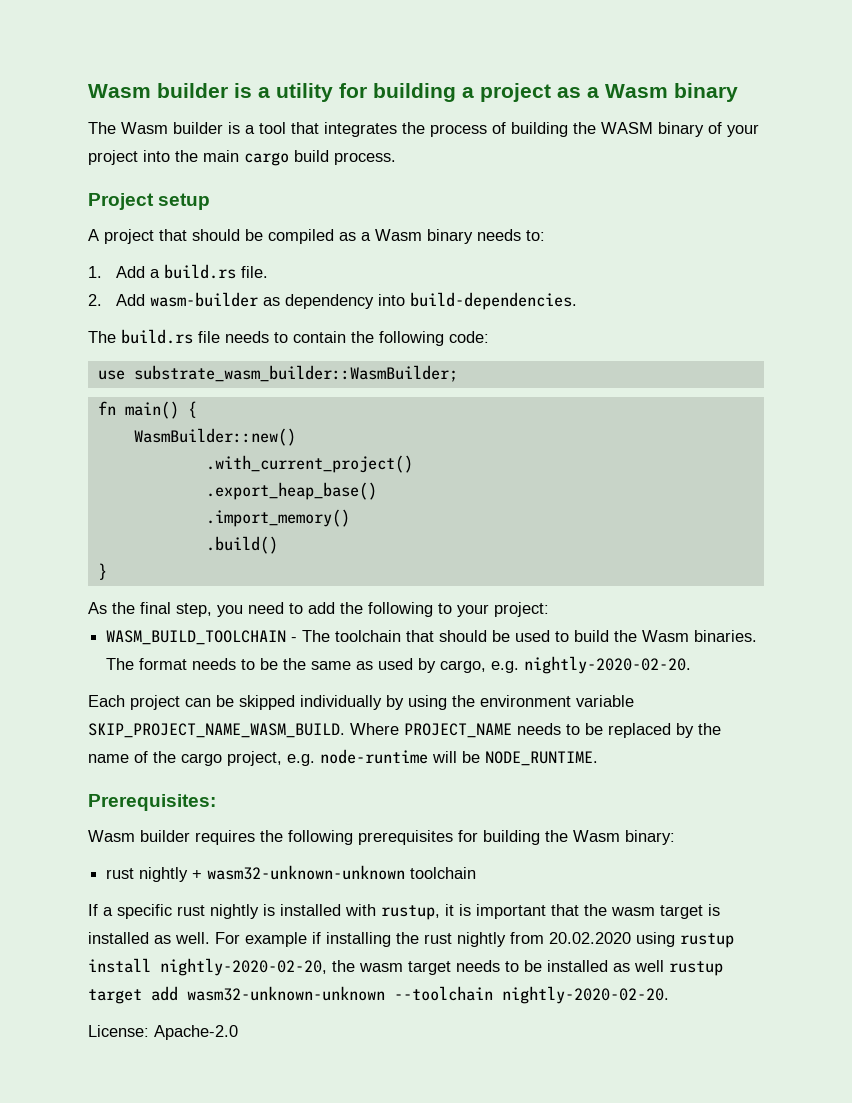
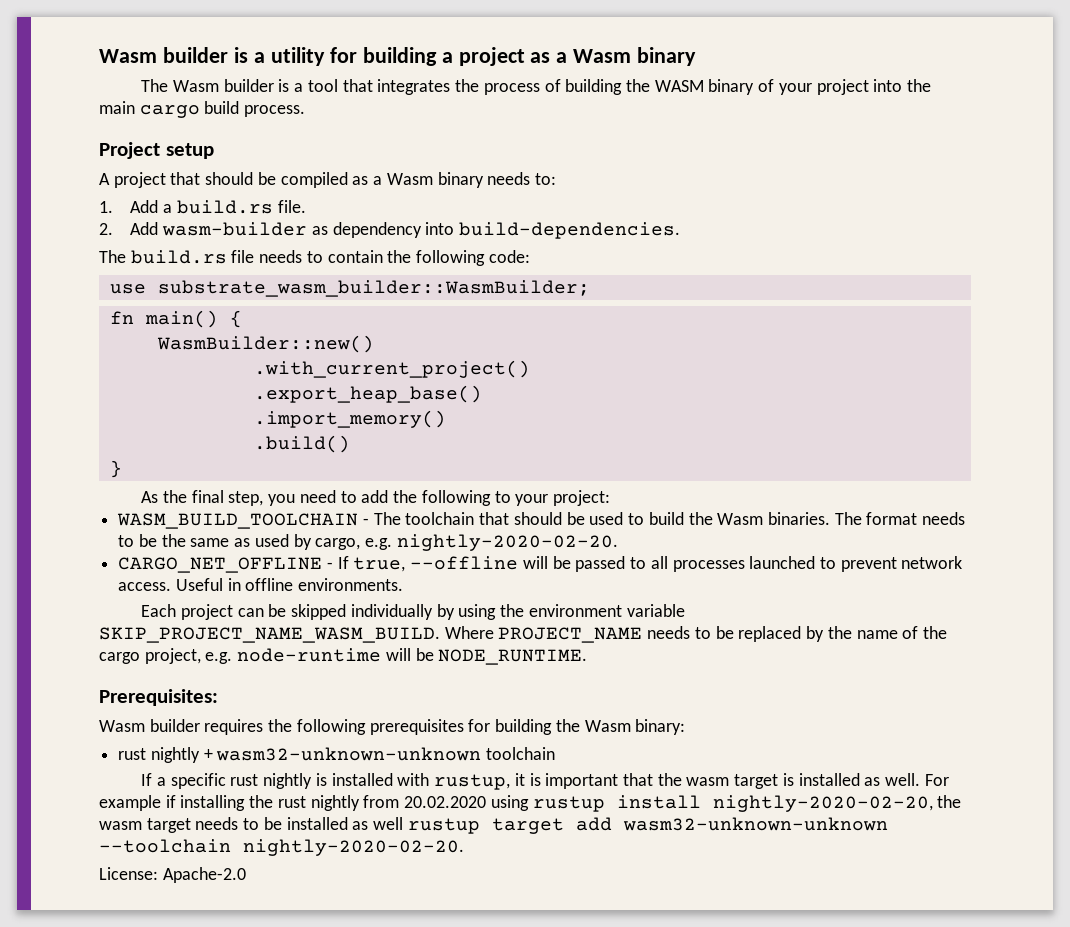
(692, 665) none -> [118,556,963,573] [118,578,404,591] // CARGO_NET_OFFLINE - If true, --offline will be passed to all processes launched to prevent network access. Useful in offline environments.

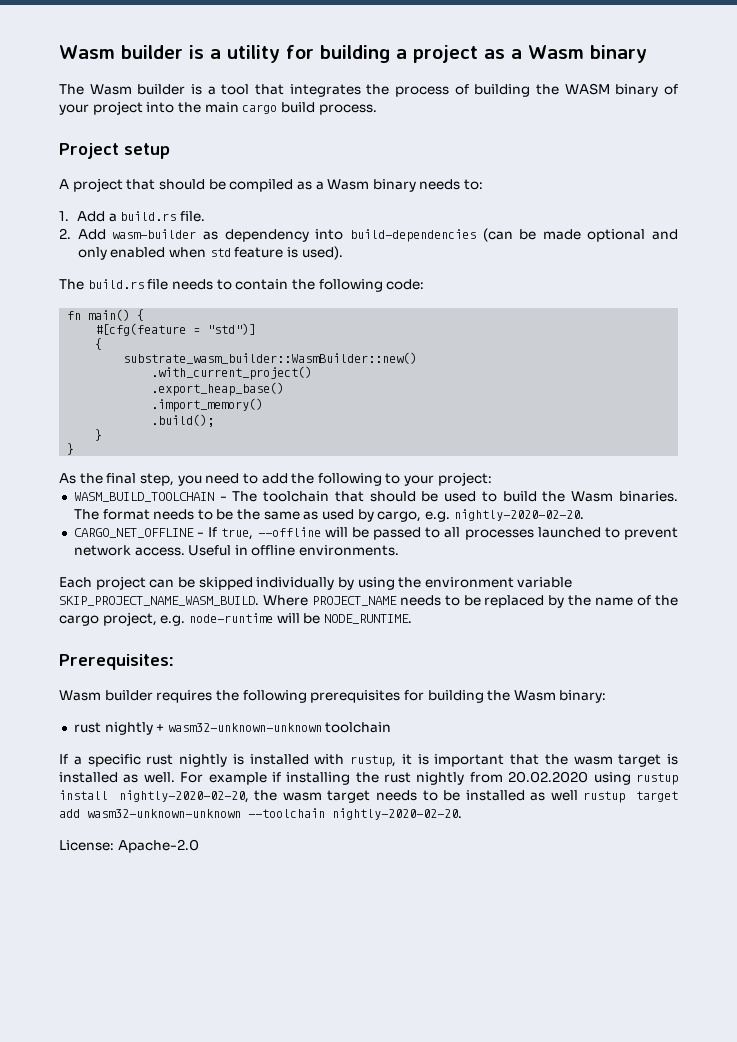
[458,222,680,239] build-dependencies. -> [349,228,678,242] [77,246,343,260] build-dependencies (can be made optional and only enabled when std feature is used).
[109,280,590,297] // use substrate_wasm_builder::WasmBuilder; -> (425, 284) none
[156,335,374,353] WasmBuilder::new() -> [95,323,257,336] [95,338,103,350] [123,352,418,364] #[cfg(feature = "std")] // { // substrate_wasm_builder::WasmBuilder::new()
[253,435,350,453] .build() -> [151,414,215,427] [95,429,103,441] .build(); // }

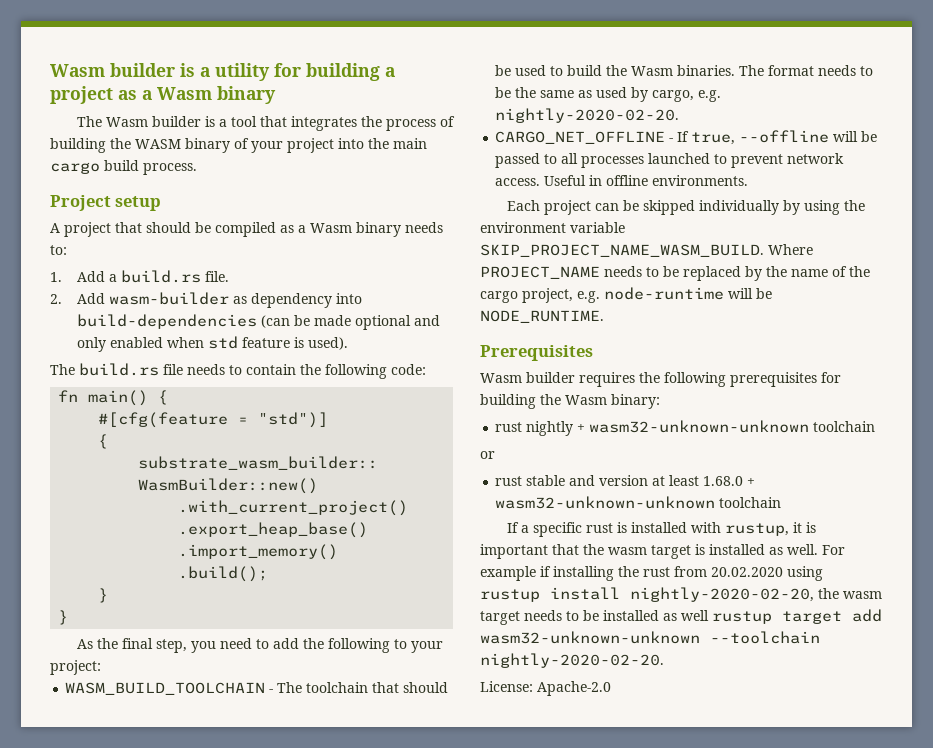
[59,654,174,670] Prerequisites: -> [480,345,593,361] Prerequisites
(392, 727) none -> [480,451,495,459] [495,475,756,486] [495,496,782,509] // or // rust stable and version at least 1.68.0 + wasm32-unknown-unknown toolchain
[179,754,227,767] nightly -> (613, 528) none
[416,772,465,785] nightly -> (670, 572) none

